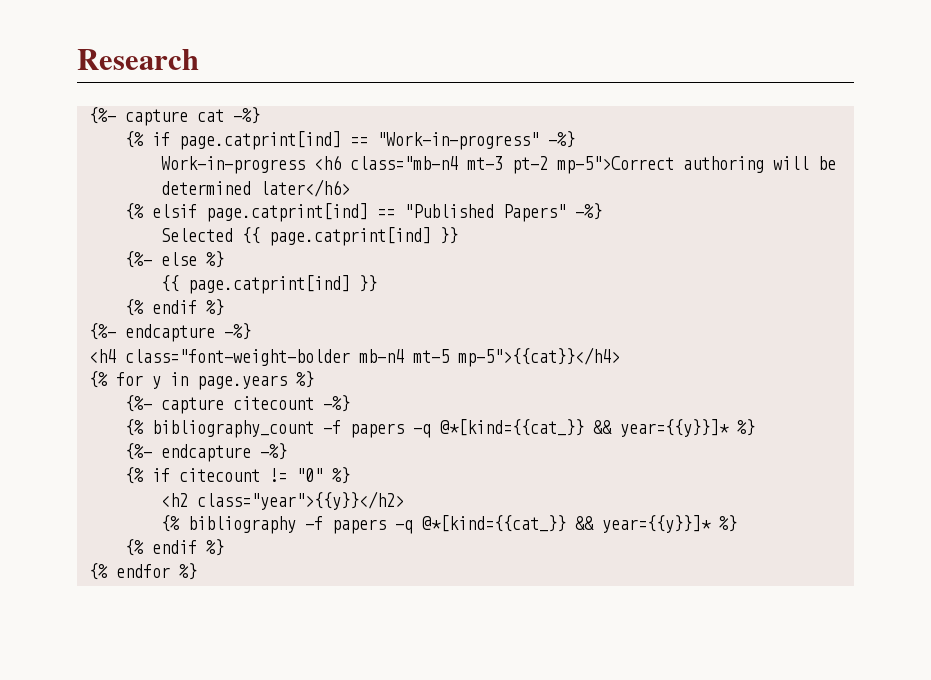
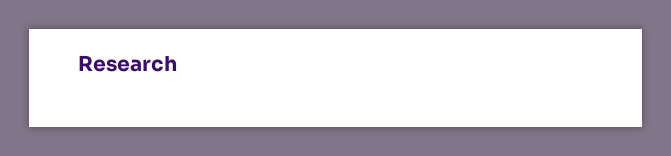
[88,107,260,126] [124,131,575,150] [160,155,836,174] [160,179,350,197] [124,203,602,222] [160,227,458,246] [124,251,224,268] [160,275,377,294] [124,299,224,316] [88,323,251,342] [88,347,620,367] [88,371,314,390] [124,395,350,414] [124,419,755,438] [124,443,287,462] [124,467,350,484] [160,491,404,510] [160,515,737,534] [124,539,224,556] [88,563,197,580] // {%- capture cat -%} // {% if page.catprint[ind] == "Work-in-progress" -%} // Work-in-progress <h6 class="mb-n4 mt-3 pt-2 mp-5">Correct authoring will be determined later</h6> // {% elsif page.catprint[ind] == "Published Papers" -%} // Selected {{ page.catprint[ind] }} // {%- else %} // {{ page.catprint[ind] }} // {% endif %} // {%- endcapture -%} // <h4 class="font-weight-bolder mb-n4 mt-5 mp-5">{{cat}}</h4> // {% for y in page.years %} // {%- capture citecount -%} // {% bibliography_count -f papers -q @*[kind={{cat_}} && year={{y}}]* %} // {%- endcapture -%} // {% if citecount != "0" %} // <h2 class="year">{{y}}</h2> // {% bibliography -f papers -q @*[kind={{cat_}} && year={{y}}]* %} // {% endif %} // {% endfor %} -> (177, 63) none

